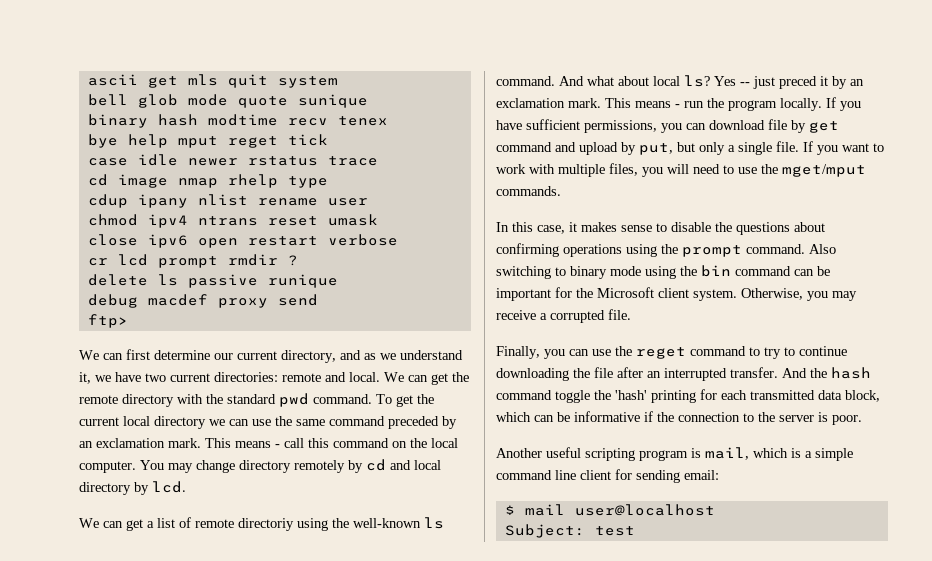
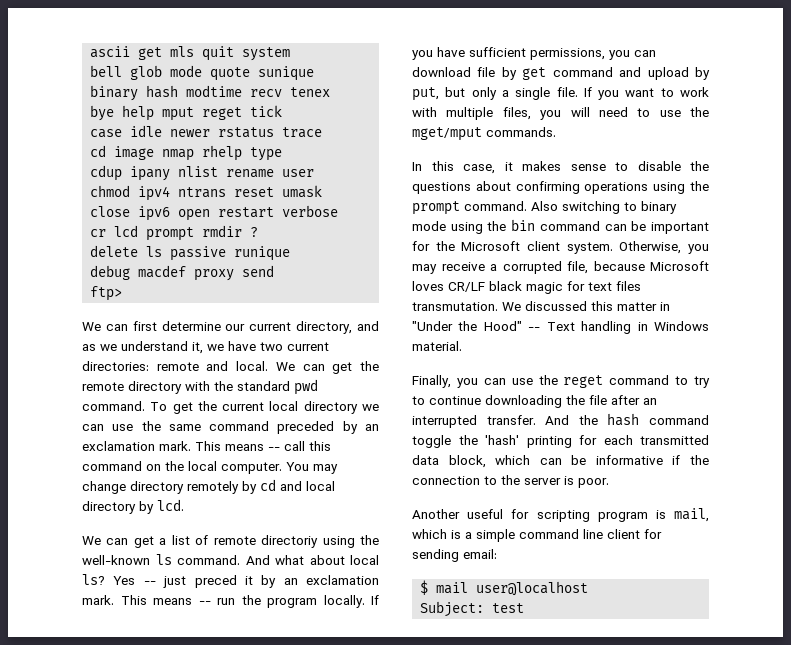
[275,444,280,448] - -> [268,447,280,451] --
[675,104,680,108] - -> [198,601,211,605] --
[608,309,631,320] file. -> [567,261,709,274] [412,281,641,294] [412,301,670,311] [412,321,709,334] [412,341,462,351] file, because Microsoft loves CR/LF black magic for text files transmutation. We discussed this matter in "Under the Hood" -- Text handling in Windows material.
(581, 452) none -> [511,509,530,519] for

